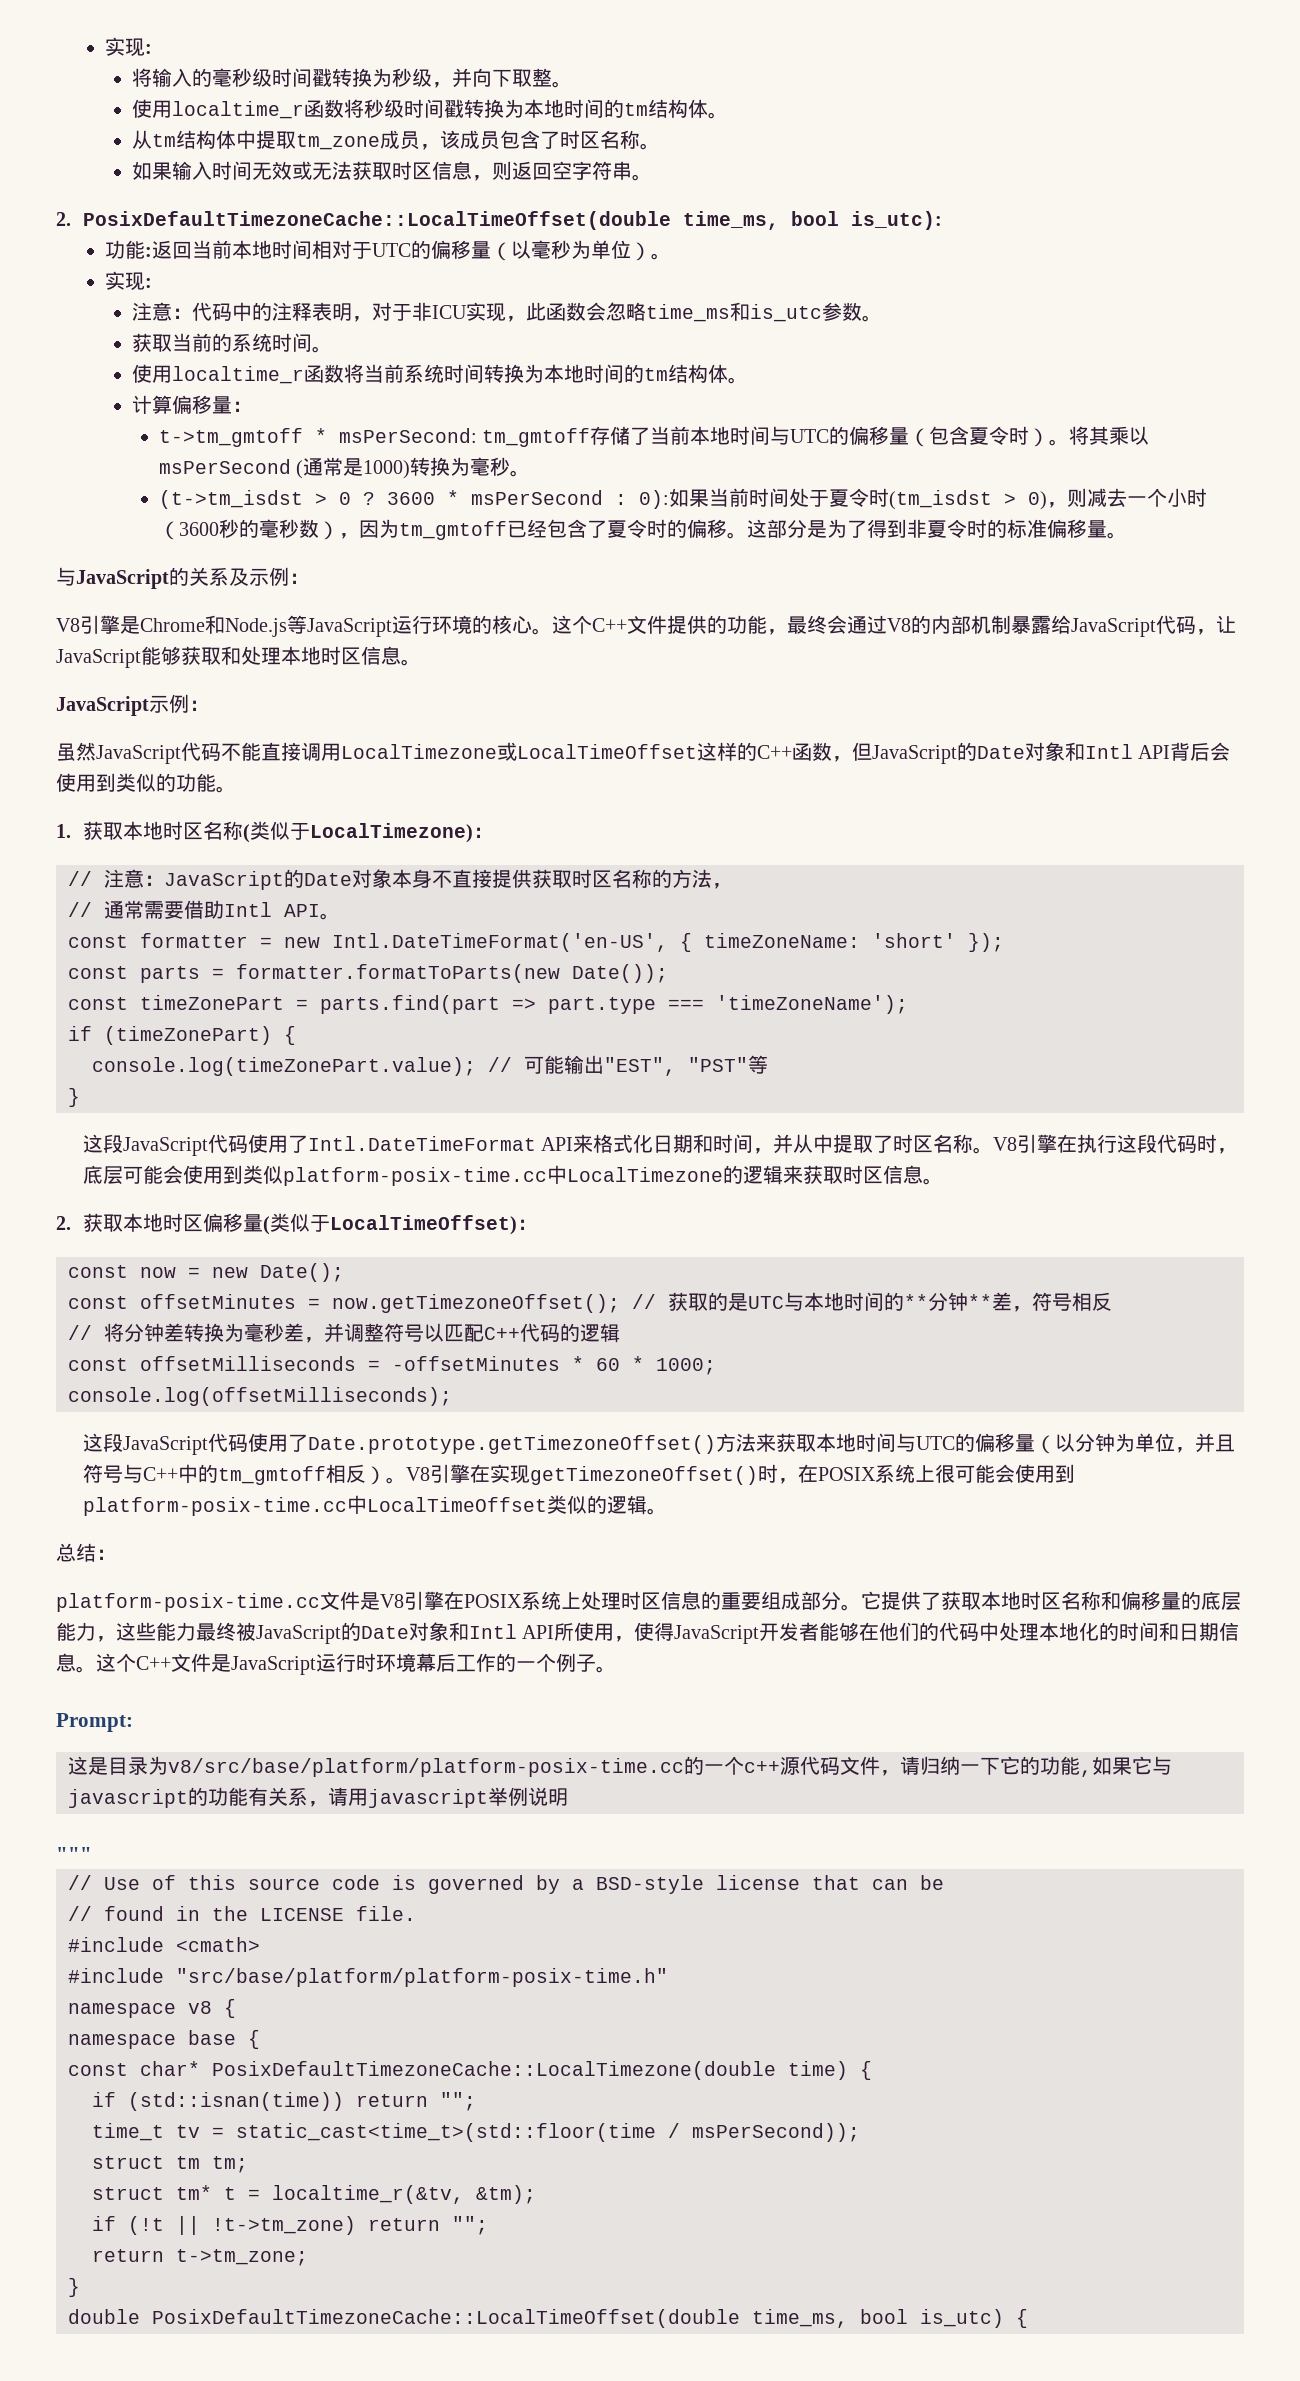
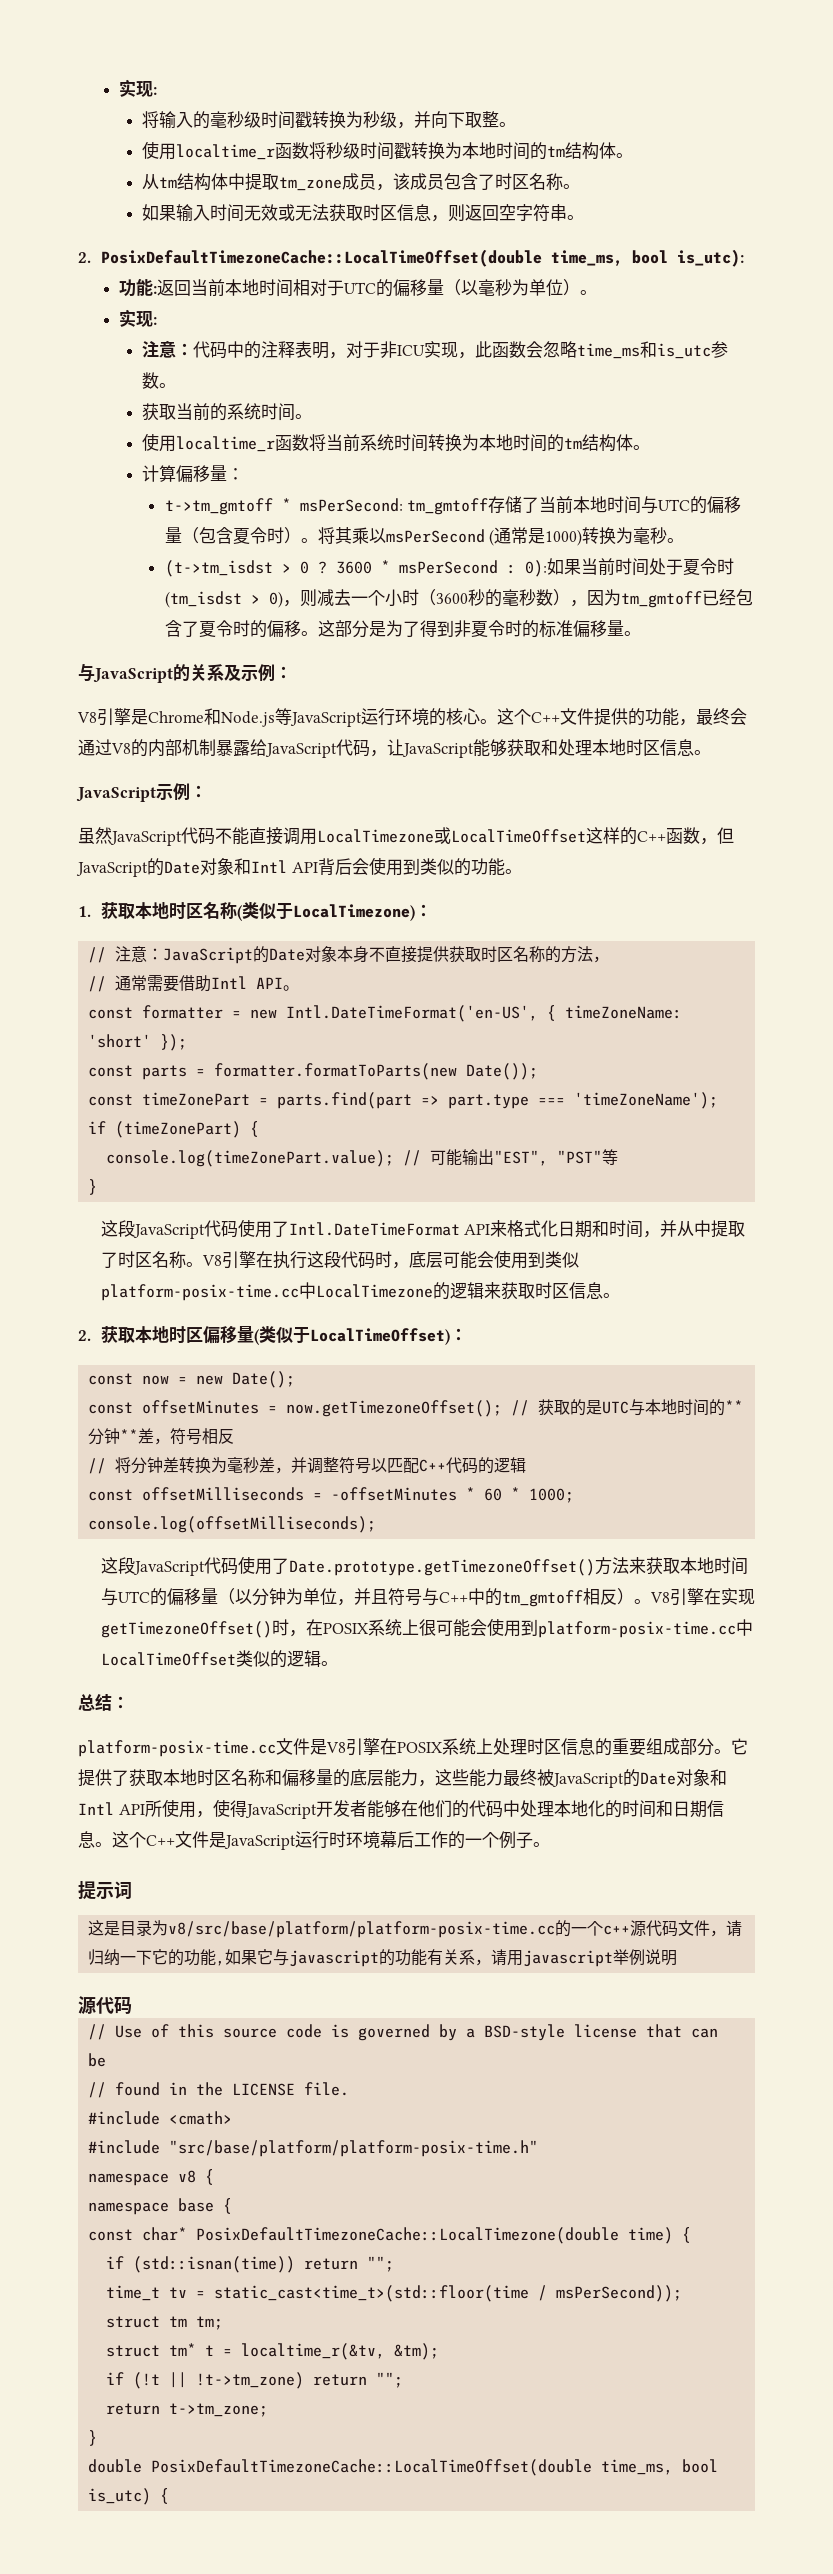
[56,1713,133,1732] Prompt: -> [78,1880,132,1900] 提示词
[56,1847,92,1861] """ -> [78,1996,132,2014] 源代码

